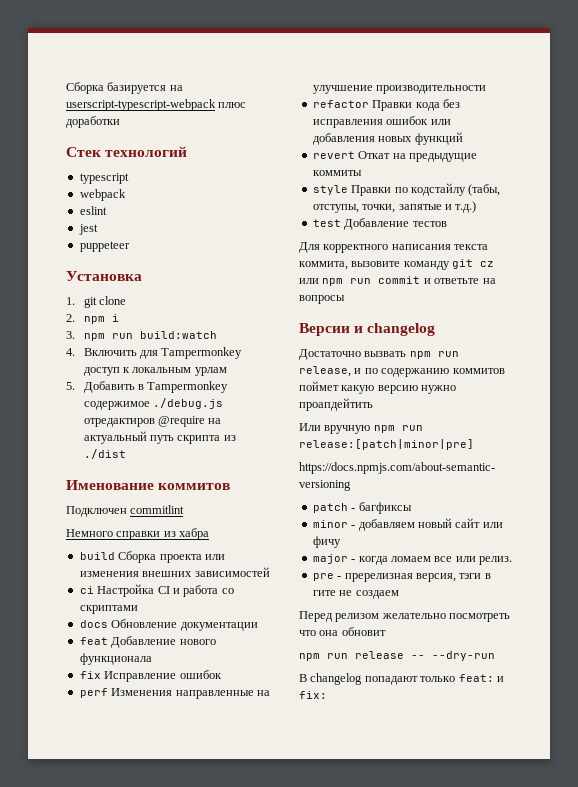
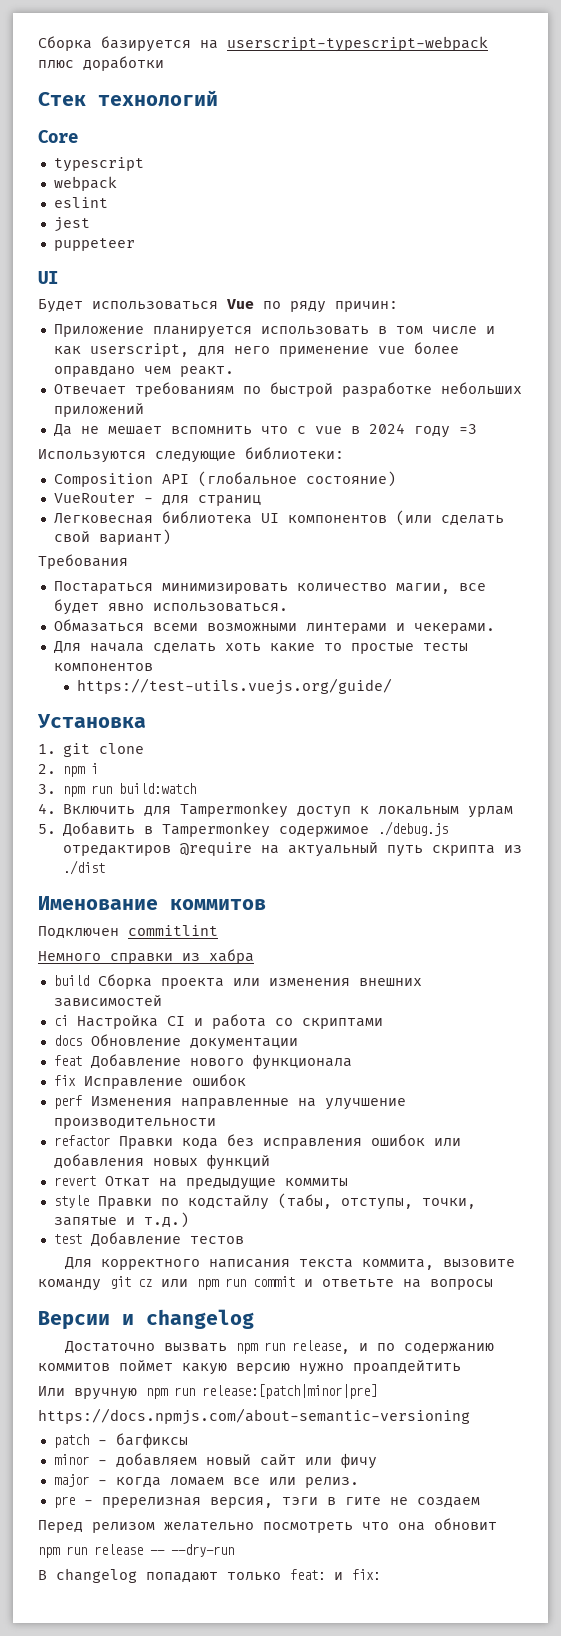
(188, 151) none -> [38,130,78,143] // Core
(130, 246) none -> [38,271,58,284] [38,299,398,313] [53,324,495,338] [53,342,459,357] [53,366,234,377] [53,382,522,397] [53,403,144,417] [53,423,477,438] [38,447,344,463] [53,471,396,487] [53,493,261,506] [53,510,504,526] [53,529,171,545] [38,554,128,569] [53,581,486,594] [53,599,288,615] [53,619,495,634] [53,641,468,654] [53,663,153,671] [77,678,393,695] // UI // Будет использоваться Vue по ряду причин: // Приложение планируется использовать в том числе и как userscript, для него применение vue более оправдано чем реакт. // Отвечает требованиям по быстрой разработке небольших приложений // Да не мешает вспомнить что с vue в 2024 году =3 // Используются следующие библиотеки: // Composition API (глобальное состояние) // VueRouter - для страниц // Легковесная библиотека UI компонентов (или сделать свой вариант) // Требования // Постараться минимизировать количество магии, все будет явно использоваться. // Обмазаться всеми возможными линтерами и чекерами. // Для начала сделать хоть какие то простые тесты компонентов // https://test-utils.vuejs.org/guide/

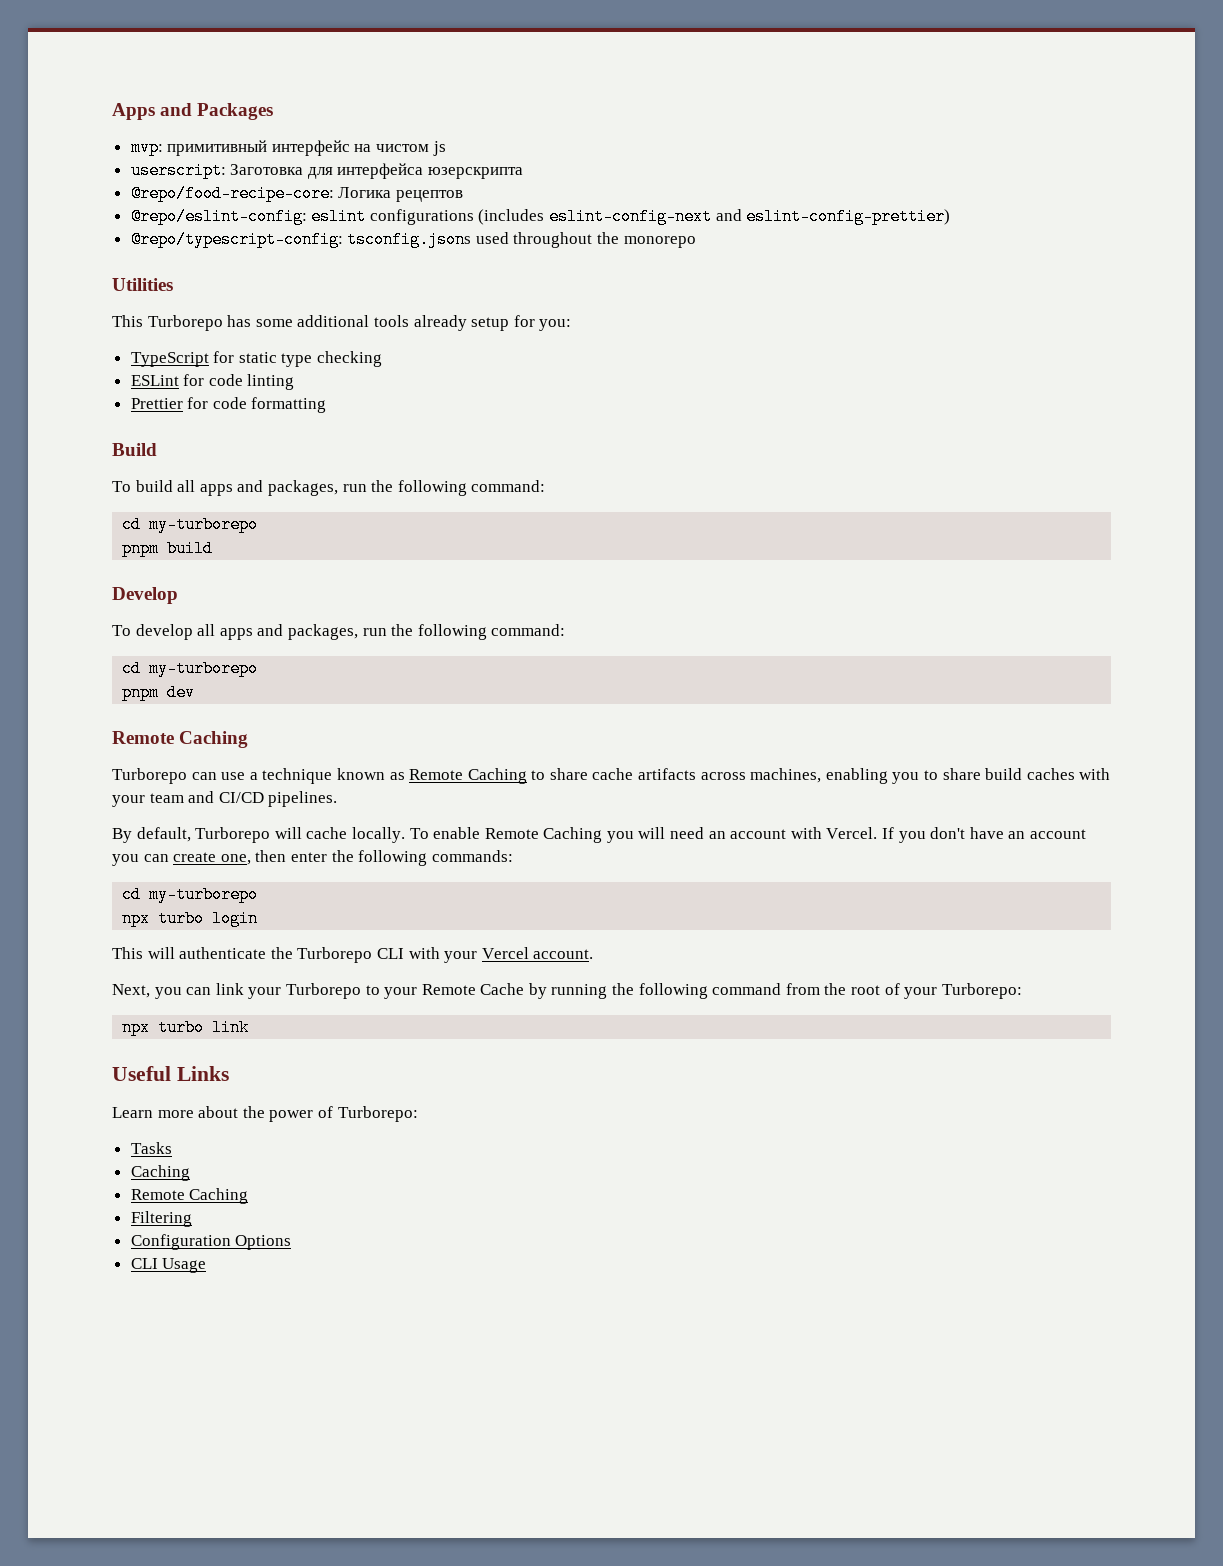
[38,36,488,52] [38,56,164,71] [38,90,218,107] [38,130,78,143] [53,157,144,172] [53,176,117,191] [53,197,108,208] [53,217,90,232] [53,238,135,251] [38,271,58,284] [38,299,398,313] [53,324,495,338] [53,342,459,357] [53,366,234,377] [53,382,522,397] [53,403,144,417] [53,423,477,438] [38,447,344,463] [53,471,396,487] [53,493,261,506] [53,510,504,526] [53,529,171,545] [38,554,128,569] [53,581,486,594] [53,599,288,615] [53,619,495,634] [53,641,468,654] [53,663,153,671] [77,678,393,695] [37,714,146,728] [38,743,145,757] [38,763,99,777] [38,783,197,797] [38,802,514,818] [38,821,449,838] [63,842,523,857] [63,860,106,875] [38,896,266,910] [38,925,218,938] [38,949,254,964] [53,974,422,989] [53,995,162,1007] [53,1014,383,1029] [53,1034,298,1050] [53,1054,352,1070] [53,1074,246,1089] [53,1095,406,1110] [53,1118,216,1129] [53,1134,461,1149] [53,1154,270,1170] [53,1176,348,1190] [53,1193,476,1210] [53,1212,189,1228] [53,1232,244,1246] [64,1257,515,1270] [38,1276,493,1291] [38,1309,254,1330] [64,1340,494,1354] [38,1360,461,1375] [38,1384,377,1400] [38,1408,470,1425] [53,1433,188,1448] [53,1453,377,1469] [53,1474,359,1488] [53,1496,480,1508] [38,1518,497,1533] [38,1544,234,1558] [38,1568,380,1583] Сборка базируется на userscript-typescript-webpack плюс доработки // Стек технологий // Core // typescript // webpack // eslint // jest // puppeteer // UI // Будет использоваться Vue по ряду причин: // Приложение планируется использовать в том числе и как userscript, для него применение vue более оправдано чем реакт. // Отвечает требованиям по быстрой разработке небольших приложений // Да не мешает вспомнить что с vue в 2024 году =3 // Используются следующие библиотеки: // Composition API (глобальное состояние) // VueRouter - для страниц // Легковесная библиотека UI компонентов (или сделать свой вариант) // Требования // Постараться минимизировать количество магии, все будет явно использоваться. // Обмазаться всеми возможными линтерами и чекерами. // Для начала сделать хоть какие то простые тесты компонентов // https://test-utils.vuejs.org/guide/ // Установка // 1. git clone // 2. npm i // 3. npm run build:watch // 4. Включить для Tampermonkey доступ к локальным урлам // 5. Добавить в Tampermonkey содержимое ./debug.js отредактиров @require на актуальный путь скрипта из ./dist // Именование коммитов // Подключен commitlint // Немного справки из хабра // build Сборка проекта или изменения внешних зависимостей // ci Настройка CI и работа со скриптами // docs Обновление документации // feat Добавление нового функционала // fix Исправление ошибок // perf Изменения направленные на улучшение производительности // refactor Правки кода без исправления ошибок или добавления новых функций // revert Откат на предыдущие коммиты // style Правки по кодстайлу (табы, отступы, точки, запятые и т.д.) // test Добавление тестов // Для корректного написания текста коммита, вызовите команду git cz или npm run commit и ответьте на вопросы // Версии и changelog // Достаточно вызвать npm run release, и по содержанию коммитов поймет какую версию нужно проапдейтить // Или вручную npm run release:[patch|minor|pre] // https://docs.npmjs.com/about-semantic-versioning // patch - багфиксы // minor - добавляем новый сайт или фичу // major - когда ломаем все или релиз. // pre - пререлизная версия, тэги в гите не создаем // Перед релизом желательно посмотреть что она обновит // npm run release -- --dry-run // В changelog попадают только feat: и fix: -> [112,103,274,120] [130,139,446,156] [130,162,524,179] [130,185,463,202] [130,208,951,225] [130,231,696,248] [112,278,173,291] [112,315,572,331] [130,351,383,367] [130,374,295,390] [130,397,327,413] [112,443,157,456] [112,480,546,496] [122,516,259,533] [122,540,214,557] [112,587,178,604] [112,624,566,640] [122,660,259,677] [122,684,196,701] [112,731,249,748] [112,768,1111,784] [112,791,338,807] [112,827,1086,843] [112,850,513,866] [122,886,259,903] [122,910,259,927] [112,947,594,963] [112,983,1022,999] [122,1019,250,1036] [112,1066,229,1081] [112,1106,418,1122] [130,1142,172,1154] [130,1165,190,1181] [130,1188,249,1204] [130,1211,192,1227] [130,1234,292,1250] [130,1258,207,1273] Apps and Packages // mvp: примитивный интерфейс на чистом js // userscript: Заготовка для интерфейса юзерскрипта // @repo/food-recipe-core: Логика рецептов // @repo/eslint-config: eslint configurations (includes eslint-config-next and eslint-config-prettier) // @repo/typescript-config: tsconfig.jsons used throughout the monorepo // Utilities // This Turborepo has some additional tools already setup for you: // TypeScript for static type checking // ESLint for code linting // Prettier for code formatting // Build // To build all apps and packages, run the following command: // cd my-turborepo // pnpm build // Develop // To develop all apps and packages, run the following command: // cd my-turborepo // pnpm dev // Remote Caching // Turborepo can use a technique known as Remote Caching to share cache artifacts across machines, enabling you to share build caches with your team and CI/CD pipelines. // By default, Turborepo will cache locally. To enable Remote Caching you will need an account with Vercel. If you don't have an account you can create one, then enter the following commands: // cd my-turborepo // npx turbo login // This will authenticate the Turborepo CLI with your Vercel account. // Next, you can link your Turborepo to your Remote Cache by running the following command from the root of your Turborepo: // npx turbo link // Useful Links // Learn more about the power of Turborepo: // Tasks // Caching // Remote Caching // Filtering // Configuration Options // CLI Usage

